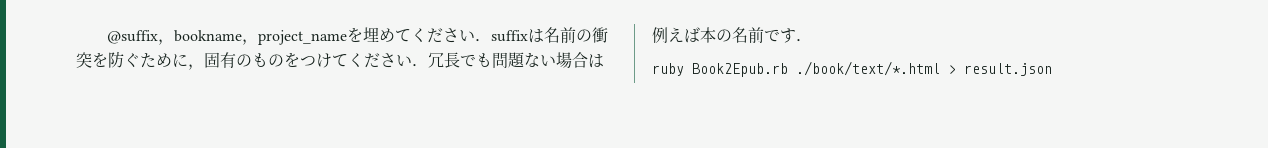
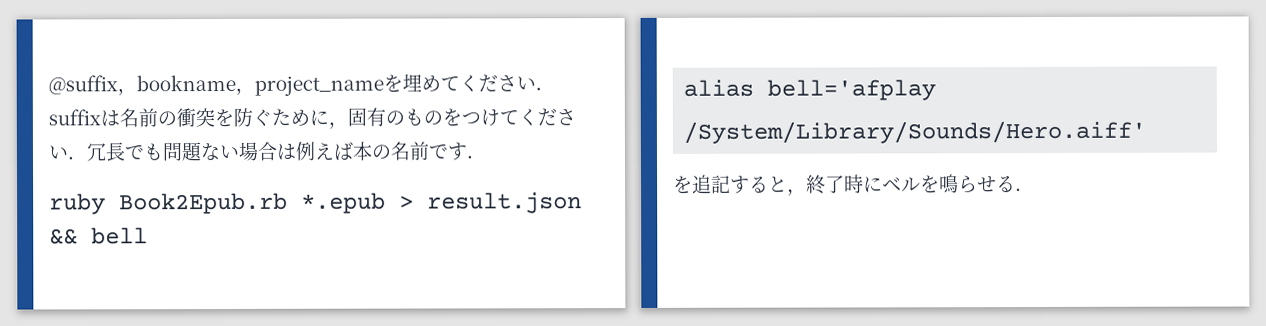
[796,61,940,76] ./book/text/*.html -> [301,192,386,214] *.epub
(1052, 69) none -> [49,227,148,245] [683,79,937,101] [683,120,1147,144] [673,174,1035,196] && bell // alias bell='afplay /System/Library/Sounds/Hero.aiff' // を追記すると，終了時にベルを鳴らせる．

